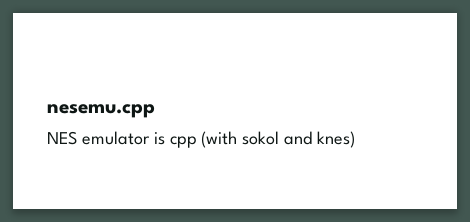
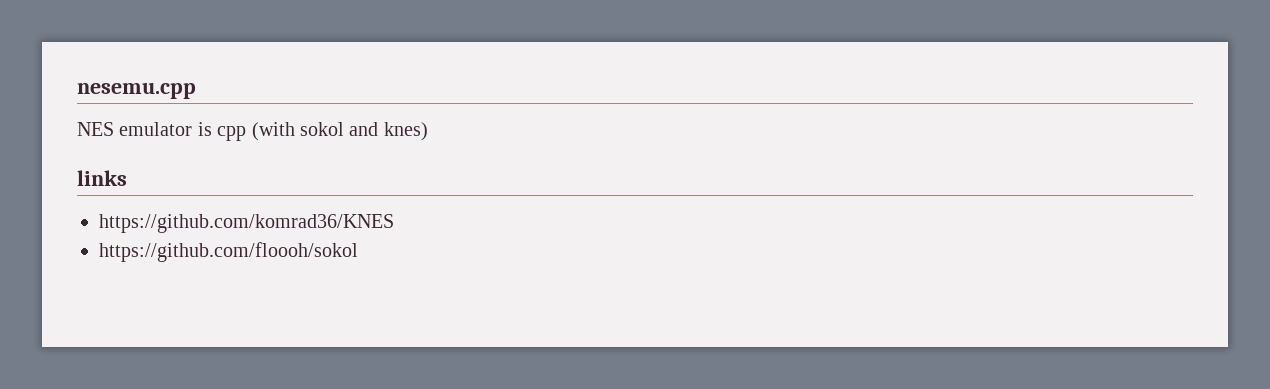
(356, 139) none -> [77,170,127,186] [99,214,394,233] [99,242,358,262] // links // https://github.com/komrad36/KNES // https://github.com/floooh/sokol

